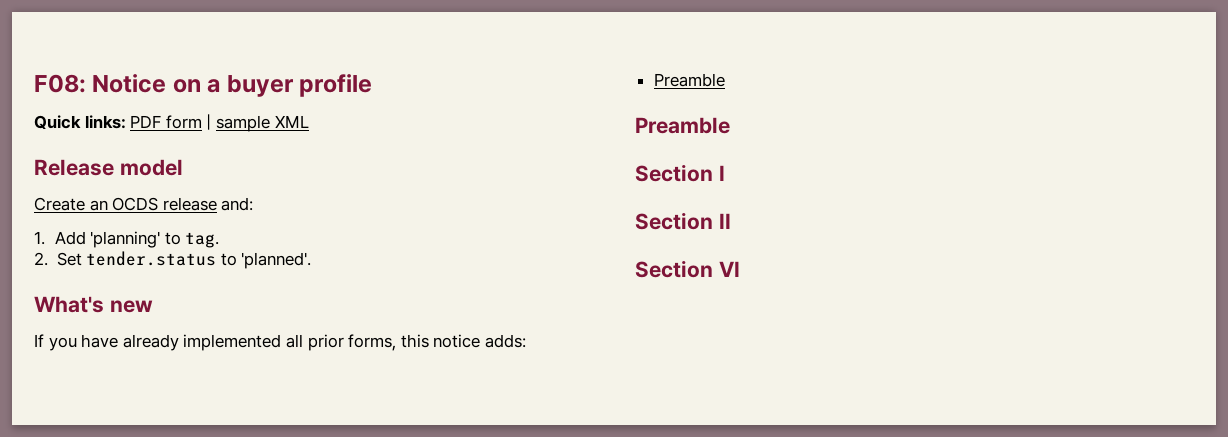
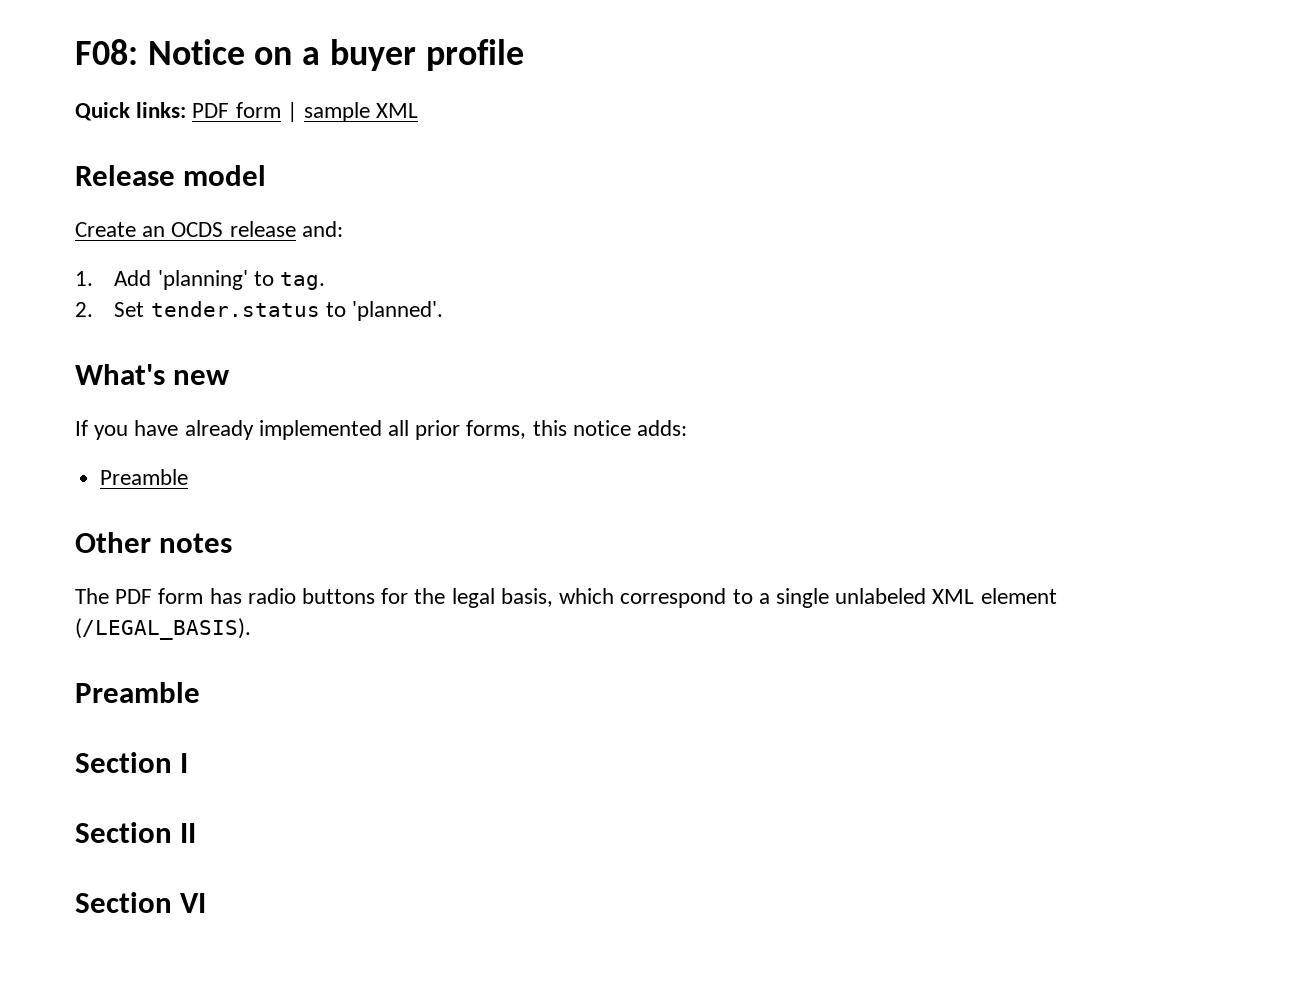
(725, 80) none -> [75,532,233,553] [75,588,1057,608] [75,618,251,640] // Other notes // The PDF form has radio buttons for the legal basis, which correspond to a single unlabeled XML element (/LEGAL_BASIS).

